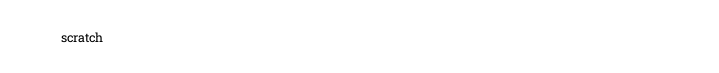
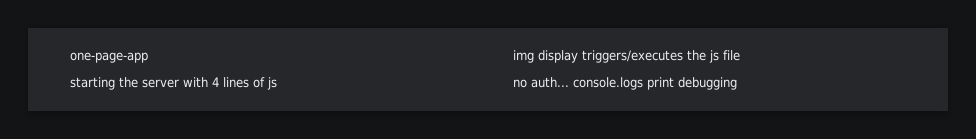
[61,32,103,43] scratch -> [70,52,148,63] [70,77,277,90] [513,50,740,63] [513,77,737,90] one-page-app // starting the server with 4 lines of js // img display triggers/executes the js file // no auth... console.logs print debugging

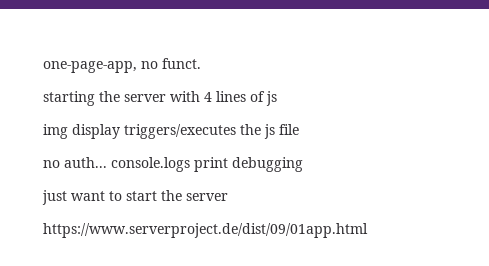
[70,52,148,63] one-page-app -> [43,58,201,73] one-page-app, no funct.
(737, 83) none -> [42,190,228,205] [43,223,368,238] // just want to start the server // https://www.serverproject.de/dist/09/01app.html

